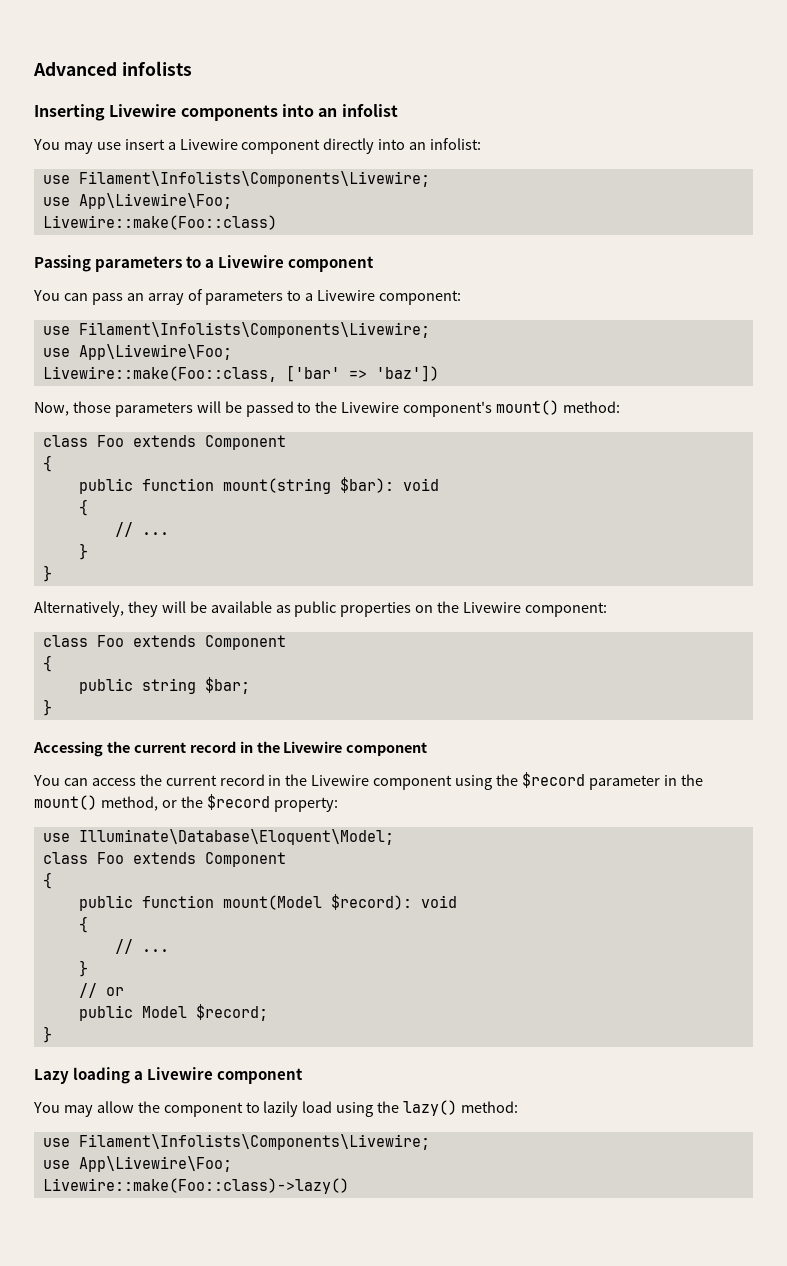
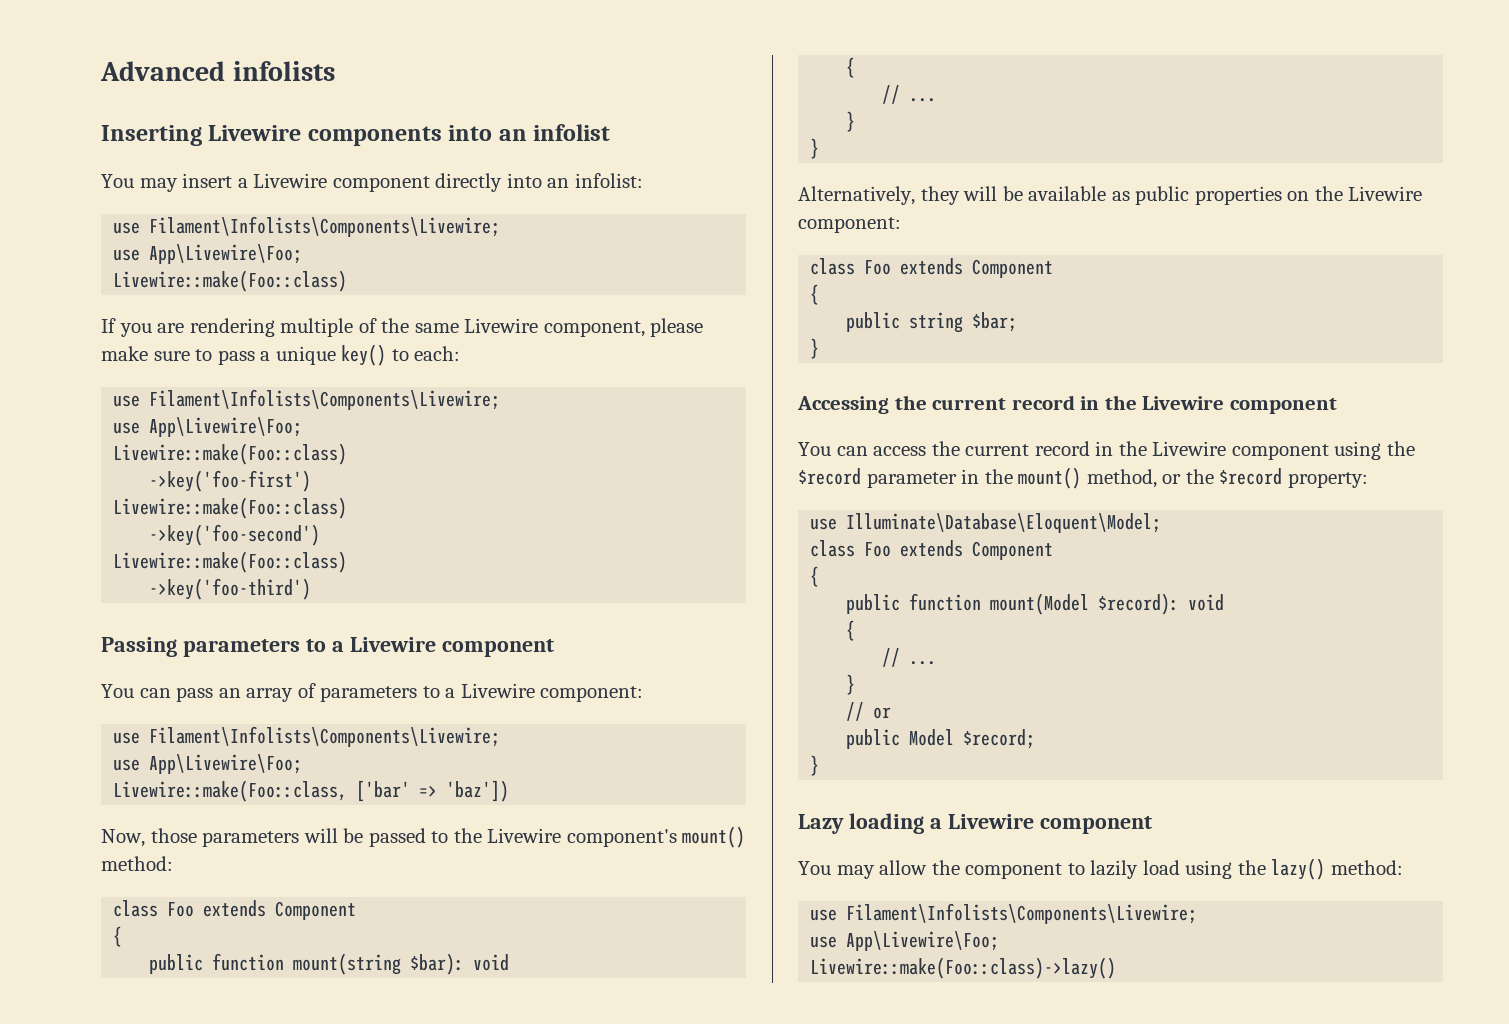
[96,142,121,150] use -> (178, 185) none
(277, 222) none -> [101,318,704,337] [101,344,461,366] [113,389,501,410] [113,417,303,437] [113,443,348,465] [149,470,312,492] [113,497,348,519] [149,524,321,546] [113,551,348,573] [149,578,312,600] // If you are rendering multiple of the same Livewire component, please make sure to pass a unique key() to each: // use Filament\Infolists\Components\Livewire; // use App\Livewire\Foo; // Livewire::make(Foo::class) // ->key('foo-first') // Livewire::make(Foo::class) // ->key('foo-second') // Livewire::make(Foo::class) // ->key('foo-third')

